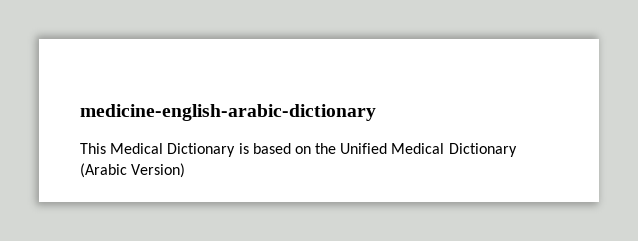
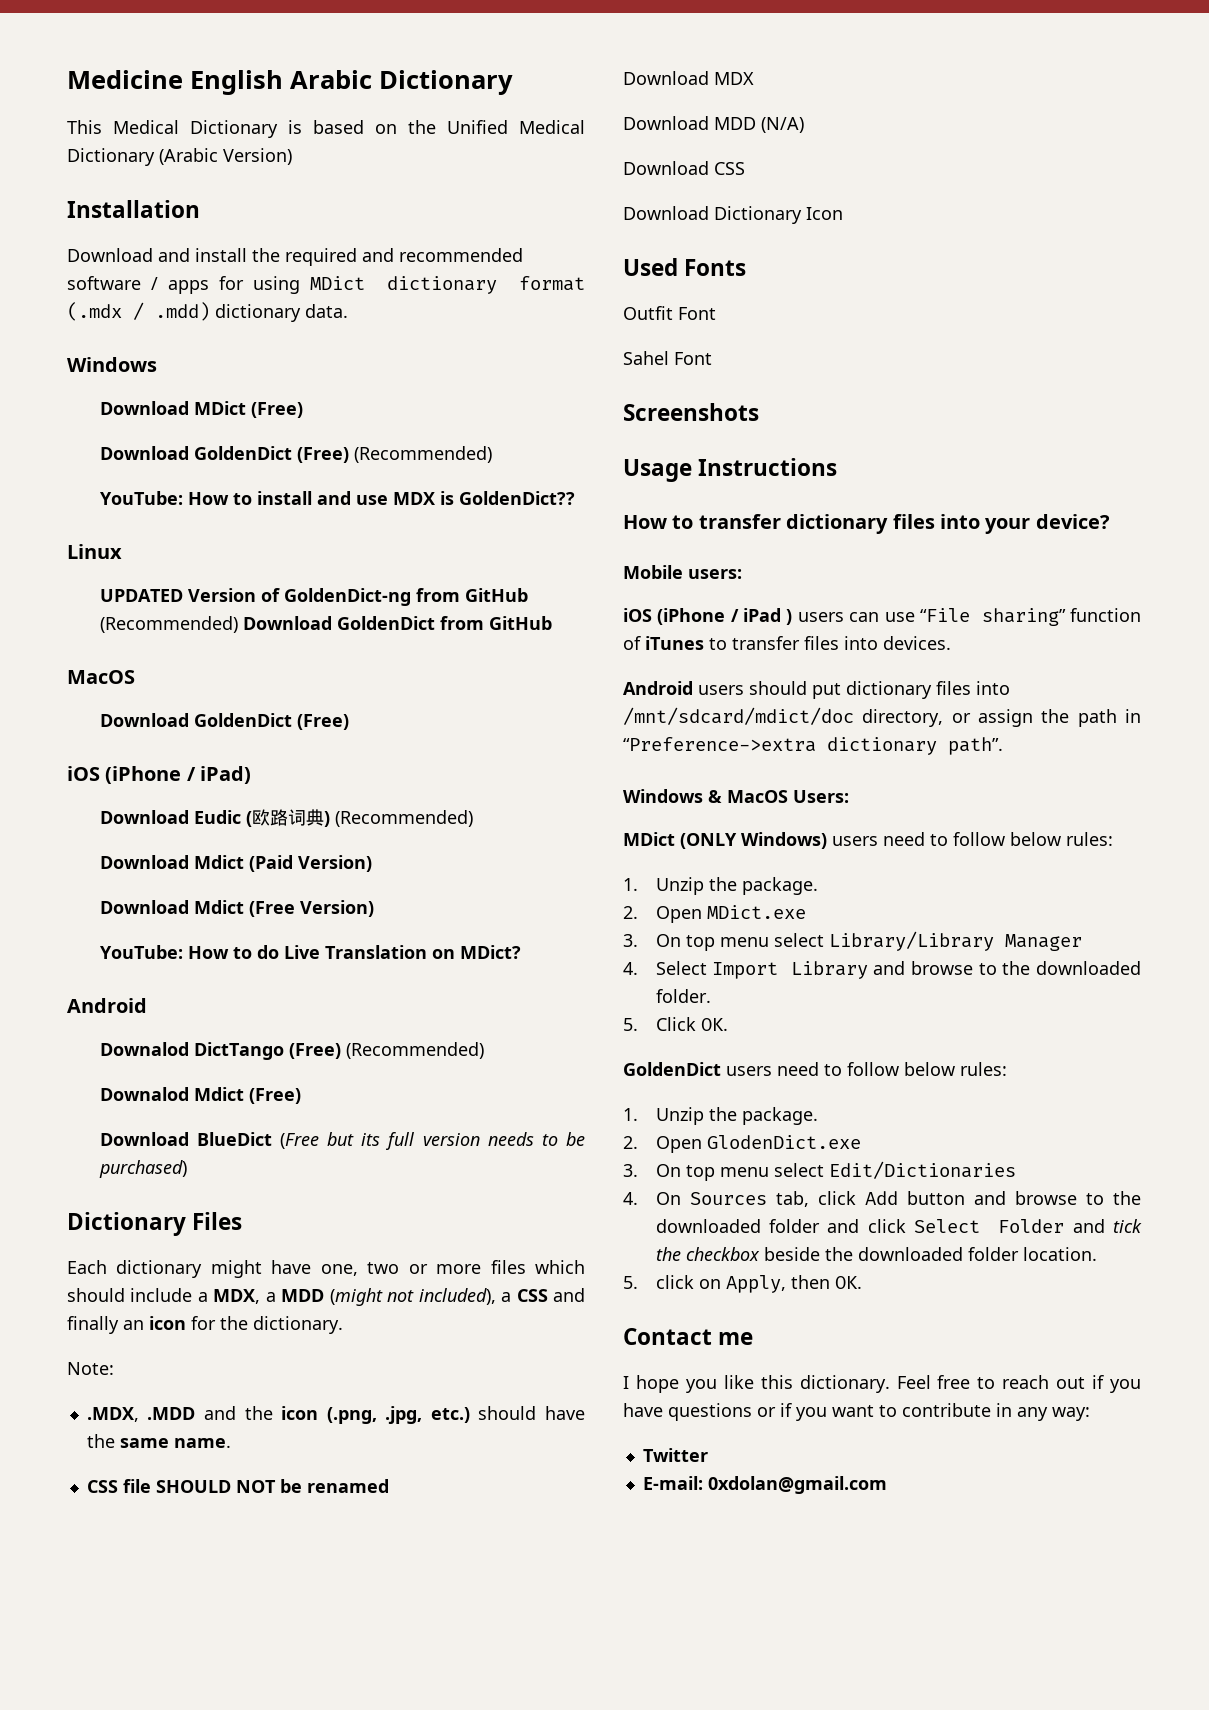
[80,104,376,121] medicine-english-arabic-dictionary -> [67,70,513,95] Medicine English Arabic Dictionary
(186, 170) none -> [67,200,200,218] [67,248,523,266] [67,276,585,294] [67,302,348,322] [67,357,157,372] [99,401,303,418] [99,446,492,463] [99,491,575,505] [67,544,122,559] [99,588,528,606] [99,616,552,633] [67,670,135,684] [99,713,349,730] [67,766,252,784] [99,809,473,827] [99,855,372,872] [99,900,374,917] [99,945,521,959] [67,998,147,1013] [99,1042,484,1060] [99,1087,301,1104] [99,1132,585,1150] [98,1160,187,1178] [67,1212,243,1236] [67,1260,586,1278] [67,1288,585,1306] [67,1316,343,1334] [67,1362,114,1375] [86,1406,585,1424] [86,1434,231,1448] [86,1479,389,1493] [623,71,754,85] [623,116,804,133] [623,161,745,175] [623,206,843,224] [623,258,747,276] [623,306,716,320] [623,351,712,365] [623,403,759,421] [623,458,838,482] [623,514,1110,534] [623,565,742,579] [623,608,1141,626] [623,636,951,650] [623,681,1010,699] [623,707,1141,727] [623,737,1003,755] [623,789,849,803] [623,832,1113,849] [623,877,818,895] [623,905,806,923] [623,931,1082,951] [623,961,1141,979] [655,989,711,1003] [623,1017,728,1031] [623,1062,1007,1076] [623,1107,818,1125] [623,1135,861,1153] [623,1161,1016,1181] [623,1191,1141,1207] [655,1219,1142,1233] [655,1247,1097,1261] [623,1275,862,1293] [623,1328,754,1345] [623,1375,1141,1393] [623,1403,1090,1421] [642,1448,708,1462] [642,1476,887,1494] // Installation // Download and install the required and recommended software / apps for using MDict dictionary format (.mdx / .mdd) dictionary data. // Windows // Download MDict (Free) // Download GoldenDict (Free) (Recommended) // YouTube: How to install and use MDX is GoldenDict?? // Linux // UPDATED Version of GoldenDict-ng from GitHub (Recommended) Download GoldenDict from GitHub // MacOS // Download GoldenDict (Free) // iOS (iPhone / iPad) // Download Eudic (欧路词典) (Recommended) // Download Mdict (Paid Version) // Download Mdict (Free Version) // YouTube: How to do Live Translation on MDict? // Android // Downalod DictTango (Free) (Recommended) // Downalod Mdict (Free) // Download BlueDict (Free but its full version needs to be purchased) // Dictionary Files // Each dictionary might have one, two or more files which should include a MDX, a MDD (might not included), a CSS and finally an icon for the dictionary. // Note: // .MDX, .MDD and the icon (.png, .jpg, etc.) should have the same name. // CSS file SHOULD NOT be renamed // Download MDX // Download MDD (N/A) // Download CSS // Download Dictionary Icon // Used Fonts // Outfit Font // Sahel Font // Screenshots // Usage Instructions // How to transfer dictionary files into your device? // Mobile users: // iOS (iPhone / iPad ) users can use “File sharing” function of iTunes to transfer files into devices. // Android users should put dictionary files into /mnt/sdcard/mdict/doc directory, or assign the path in “Preference->extra dictionary path”. // Windows & MacOS Users: // MDict (ONLY Windows) users need to follow below rules: // 1. Unzip the package. // 2. Open MDict.exe // 3. On top menu select Library/Library Manager // 4. Select Import Library and browse to the downloaded folder. // 5. Click OK. // GoldenDict users need to follow below rules: // 1. Unzip the package. // 2. Open GlodenDict.exe // 3. On top menu select Edit/Dictionaries // 4. On Sources tab, click Add button and browse to the downloaded folder and click Select Folder and tick the checkbox beside the downloaded folder location. // 5. click on Apply, then OK. // Contact me // I hope you like this dictionary. Feel free to reach out if you have questions or if you want to contribute in any way: // Twitter // E-mail: 0xdolan@gmail.com

